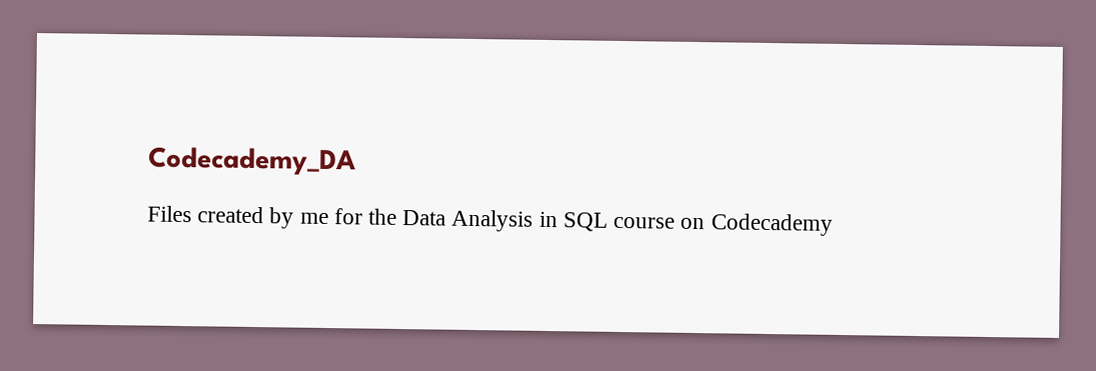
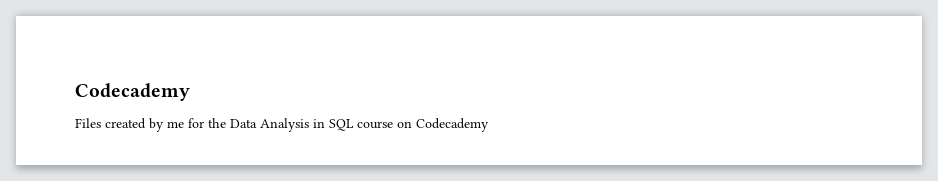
[148,146,356,176] Codecademy_DA -> [75,83,190,101] Codecademy

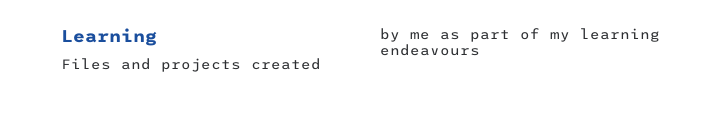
[75,83,190,101] Codecademy -> [61,28,157,46] Learning
(101, 123) none -> [121,58,241,72] and projects
[188,118,489,132] for the Data Analysis in SQL course on Codecademy -> [440,28,660,42] [380,44,480,56] as part of my learning endeavours

